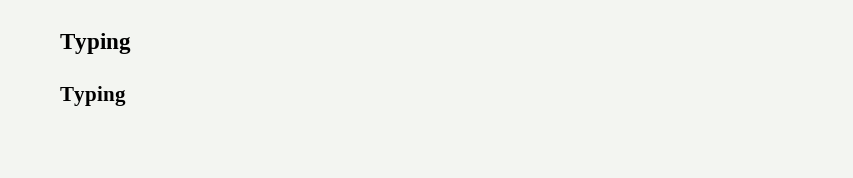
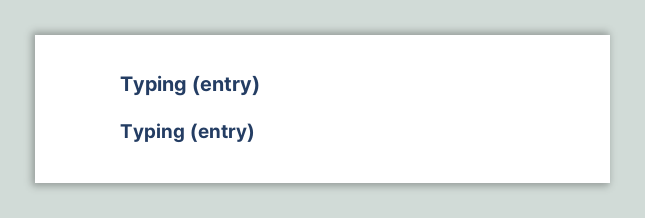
[60,33,131,54] [60,86,126,106] Typing // Typing -> [120,75,260,96] [120,123,256,143] Typing (entry) // Typing (entry)

